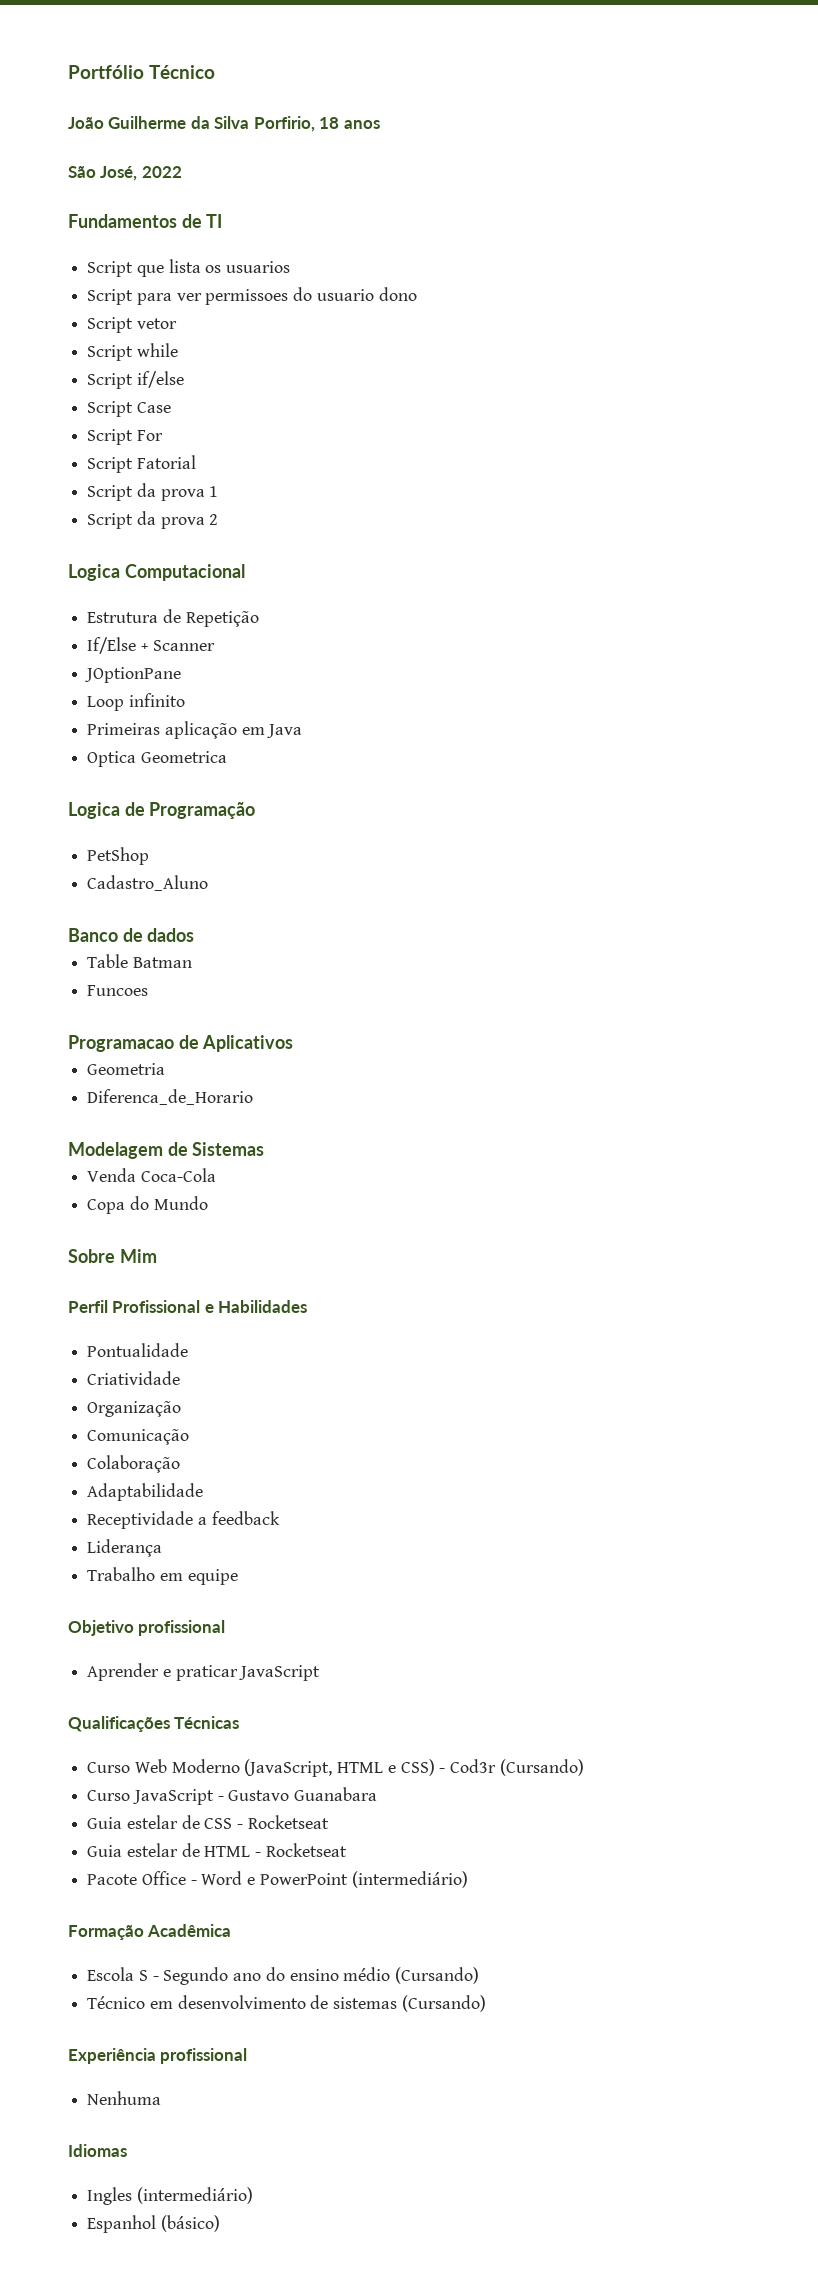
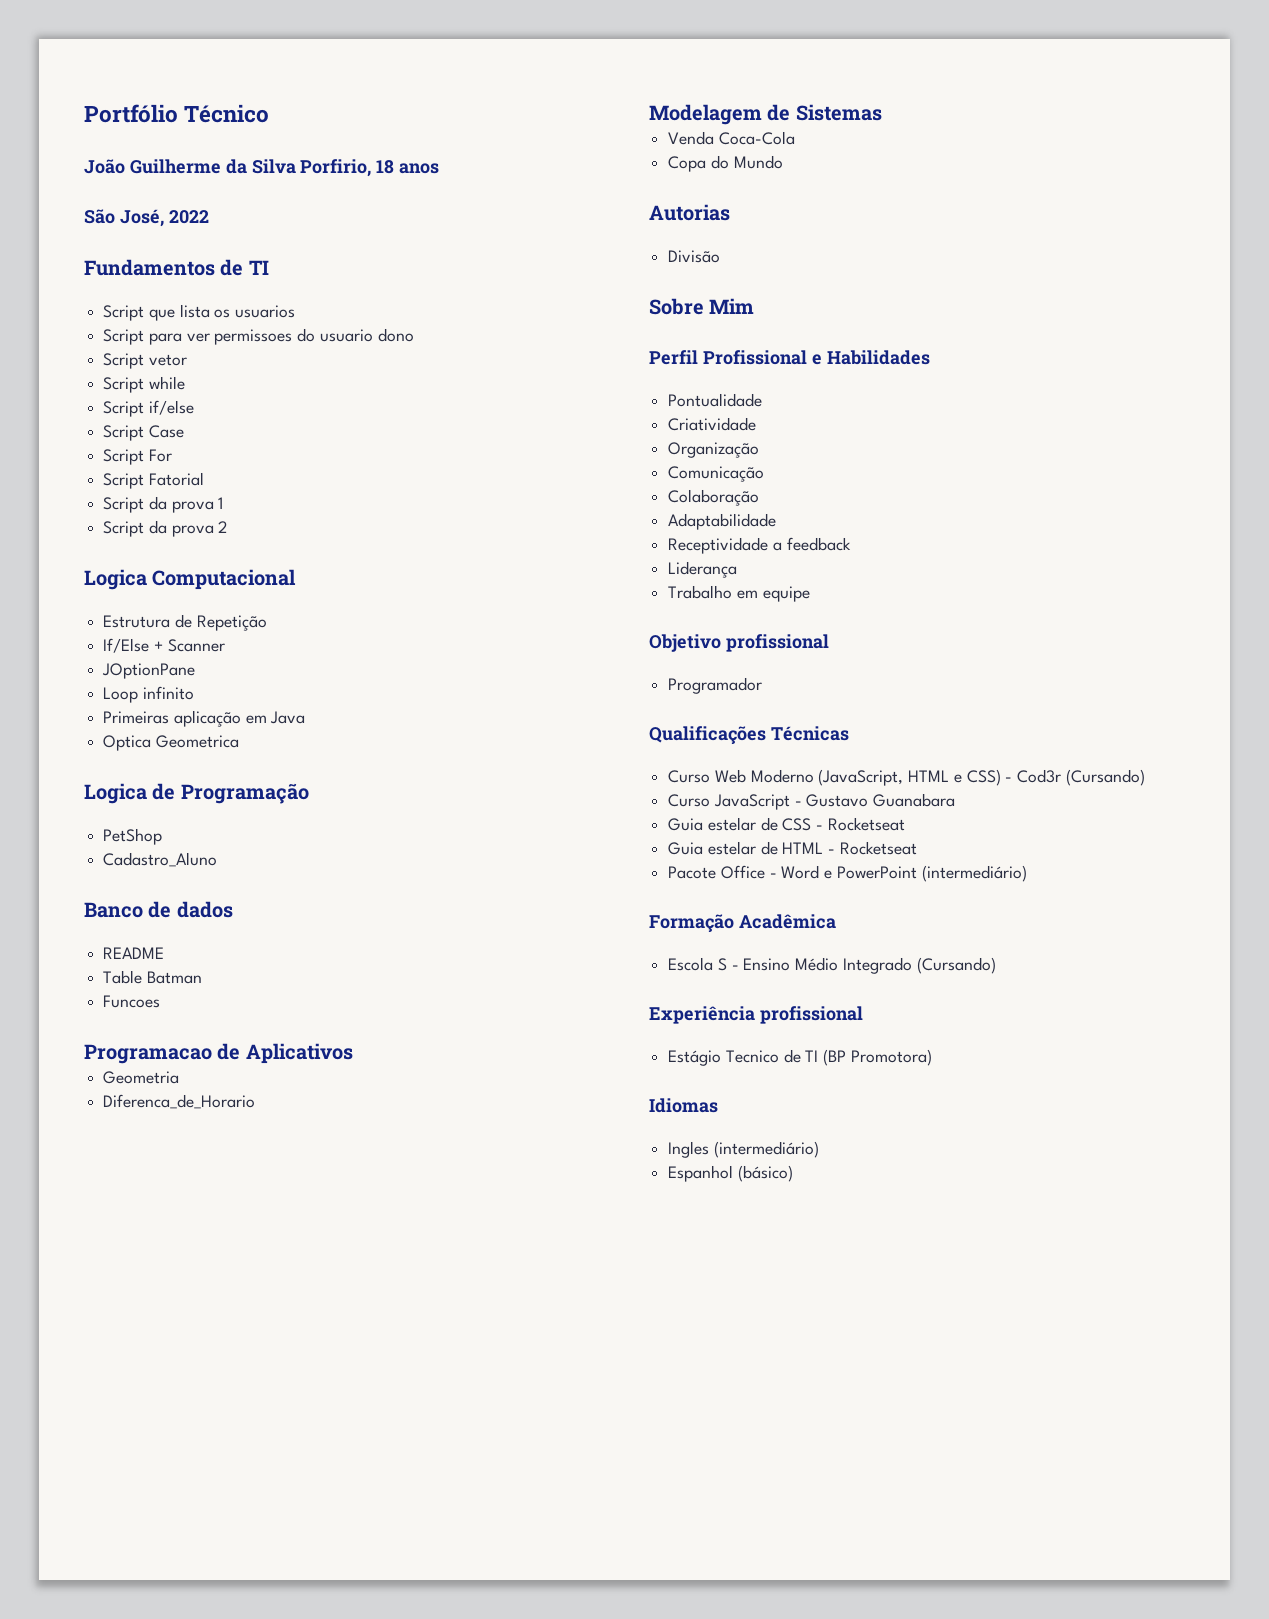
(195, 935) none -> [103,947,165,959] // README
(208, 1203) none -> [649,204,730,221] [668,250,721,263] // Autorias // Divisão
[87,1663,321,1681] Aprender e praticar JavaScript -> [668,677,763,694] Programador
[163,1967,480,1985] [87,1995,486,2012] [68,2048,248,2064] [87,2091,162,2105] Segundo ano do ensino médio (Cursando) // Técnico em desenvolvimento de sistemas (Cursando) // Experiência profissional // Nenhuma -> [743,957,996,974] [649,1006,863,1024] [668,1049,932,1066] Ensino Médio Integrado (Cursando) // Experiência profissional // Estágio Tecnico de TI (BP Promotora)

